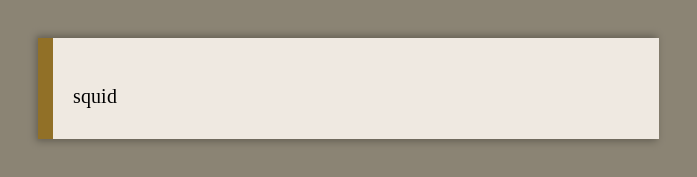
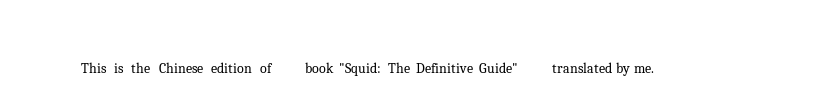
[73,89,117,108] squid -> [80,62,654,76] This is the Chinese edition of book "Squid: The Definitive Guide" translated by me.

